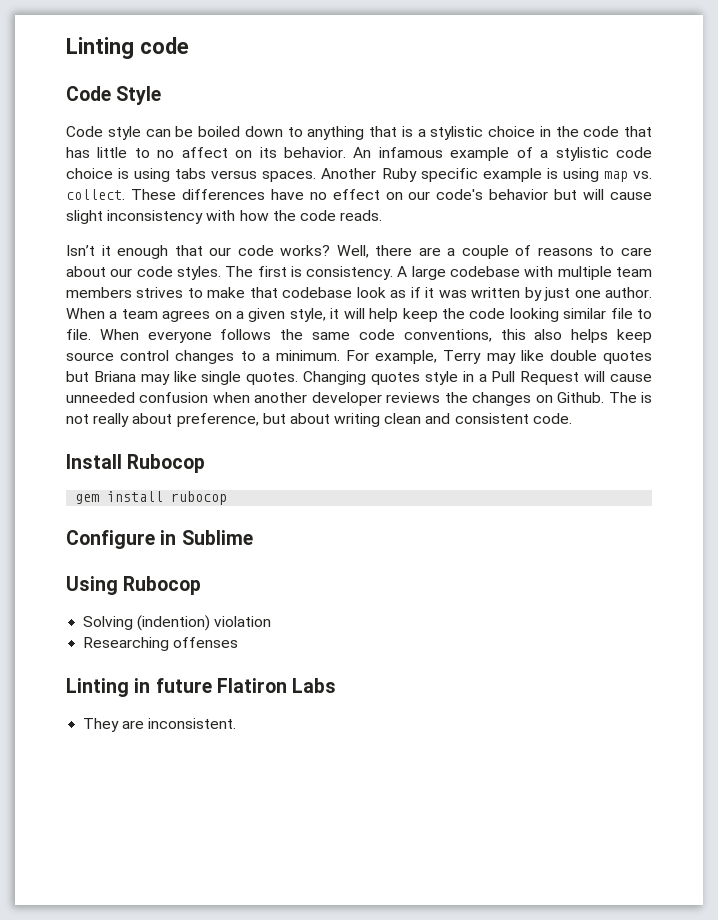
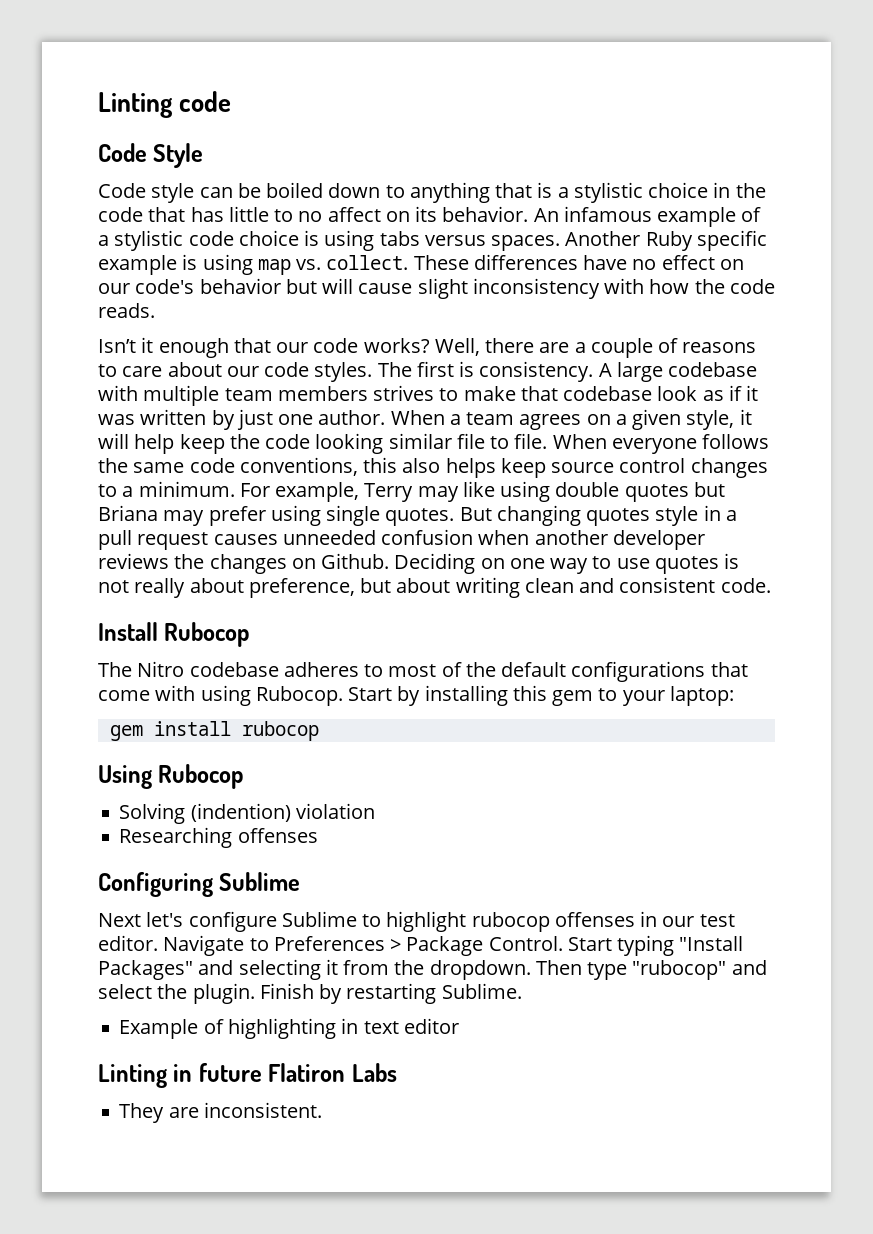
(544, 355) none -> [500,481,551,502] using
[173,371,652,385] like single quotes. Changing quotes style in a Pull Request will cause -> [208,505,737,526] [98,530,278,550] prefer using single quotes. But changing quotes style in a pull request causes
[608,392,637,403] The -> [394,553,719,574] Deciding on one way to use quotes
(206, 463) none -> [98,661,748,682] [98,685,734,706] // The Nitro codebase adheres to most of the default configurations that come with using Rubocop. Start by installing this gem to your laptop:
[66,530,253,549] // Configure in Sublime -> (319, 731) none
(239, 642) none -> [98,872,301,897] [98,911,735,932] [98,935,744,956] [98,959,767,980] [98,983,522,1004] [119,1018,459,1039] // Configuring Sublime // Next let's configure Sublime to highlight rubocop offenses in our test editor. Navigate to Preferences > Package Control. Start typing "Install Packages" and selecting it from the dropdown. Then type "rubocop" and select the plugin. Finish by restarting Sublime. // Example of highlighting in text editor

